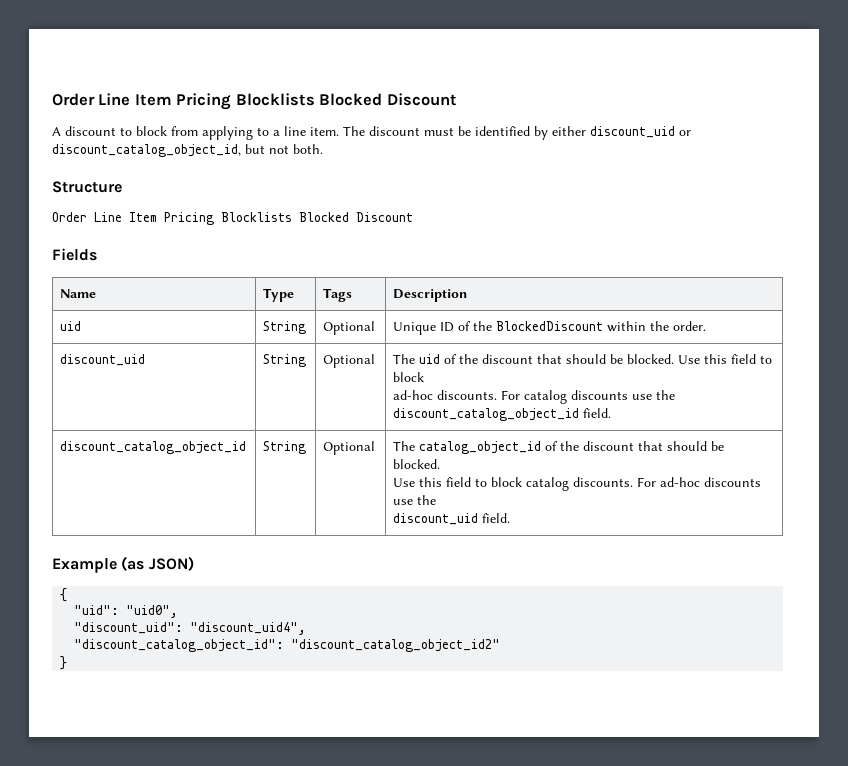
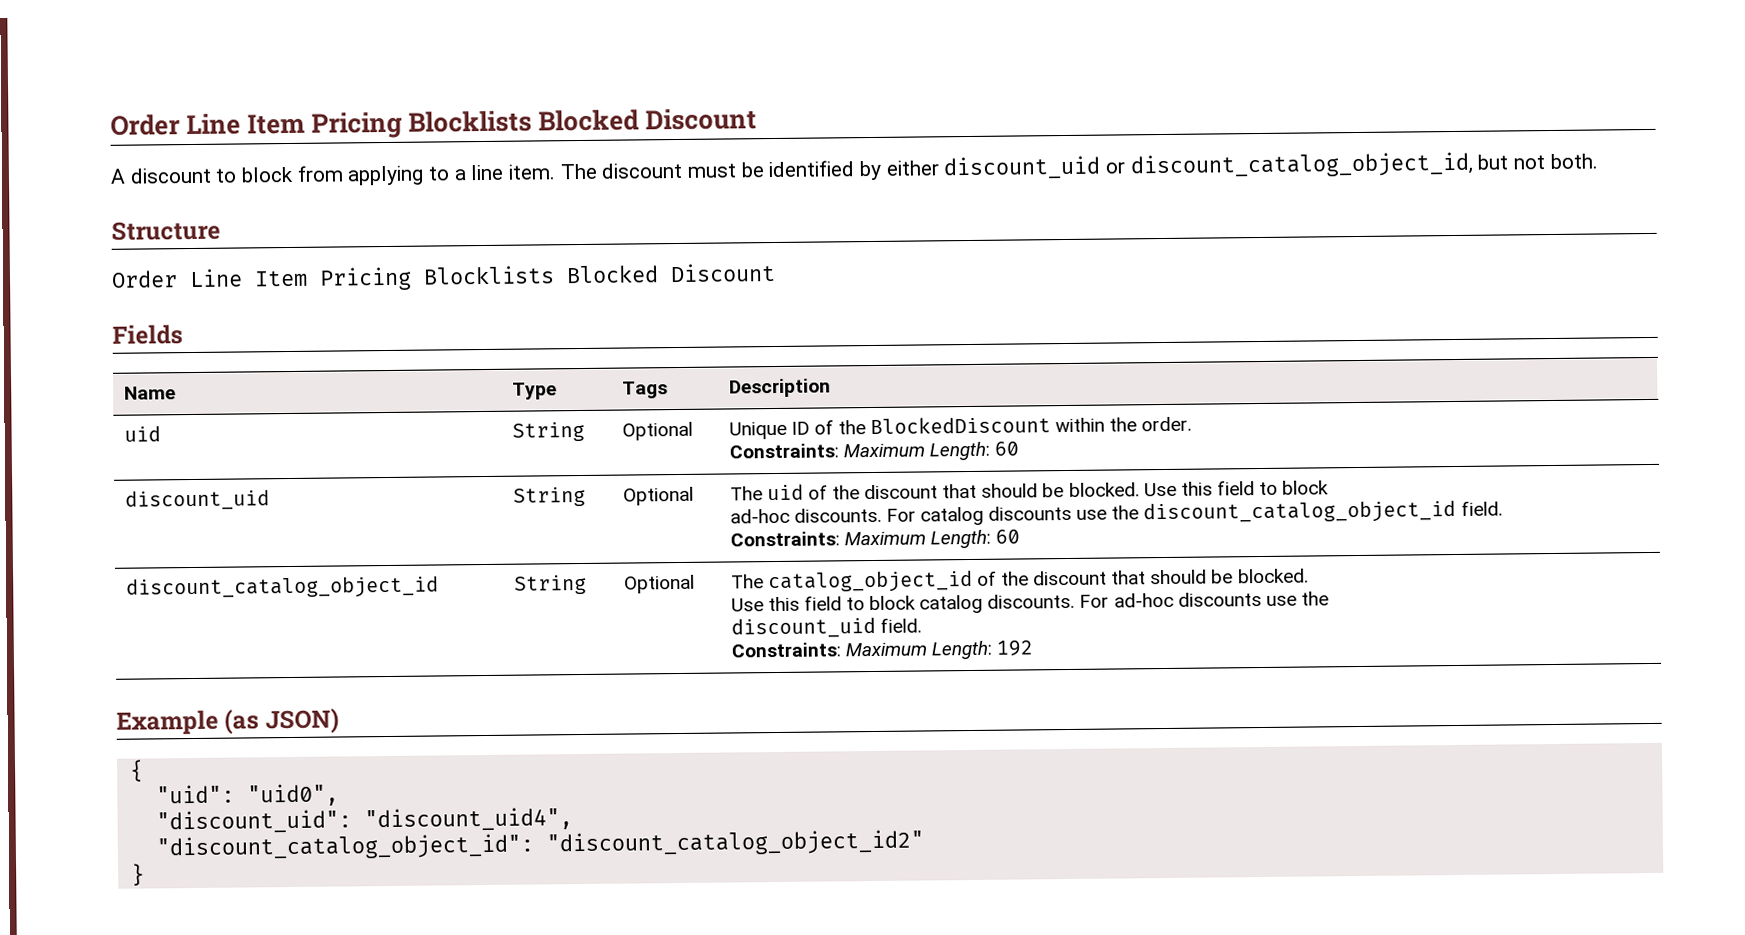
(707, 326) none -> [728,441,1019,461] // Constraints: Maximum Length: 60
(612, 413) none -> [729,529,1020,549] // Constraints: Maximum Length: 60
(511, 518) none -> [730,640,1033,660] // Constraints: Maximum Length: 192

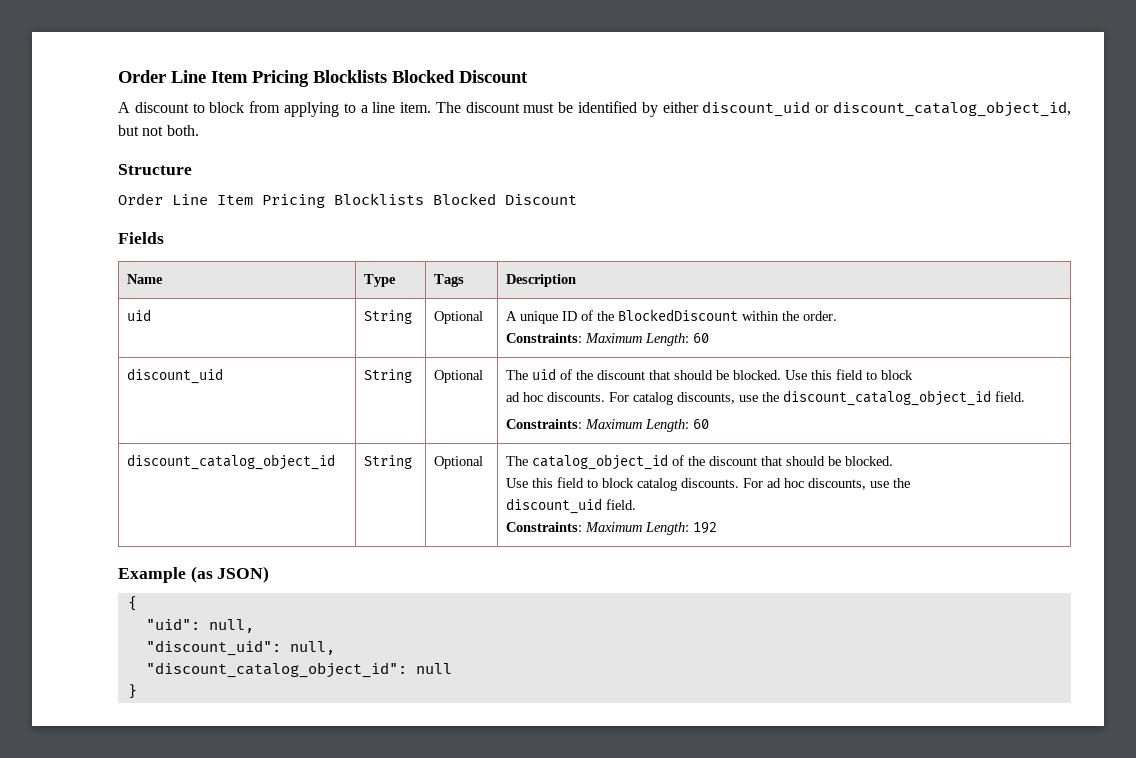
[728,421,787,440] Unique -> [506,311,559,324] A unique
[729,508,790,524] ad-hoc -> [506,392,544,402] ad hoc
[988,505,1073,521] discounts -> [677,392,736,404] discounts,
[1113,592,1262,608] ad-hoc discounts -> [767,478,867,490] ad hoc discounts,
[246,783,339,807] "uid0", -> [208,619,254,633] null,
[363,807,573,832] "discount_uid4", -> [289,641,335,655] null,
[545,829,924,857] "discount_catalog_object_id2" -> [415,663,452,674] null

